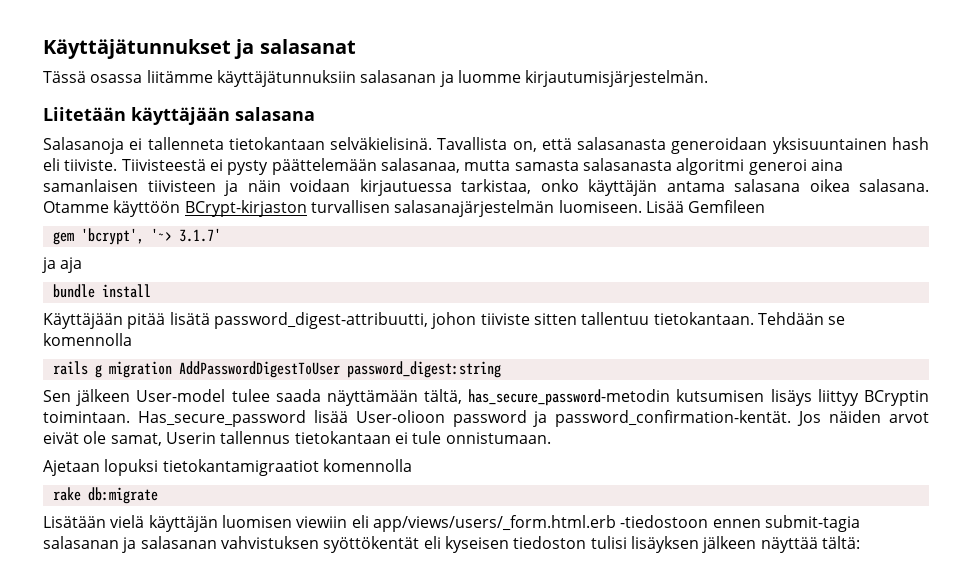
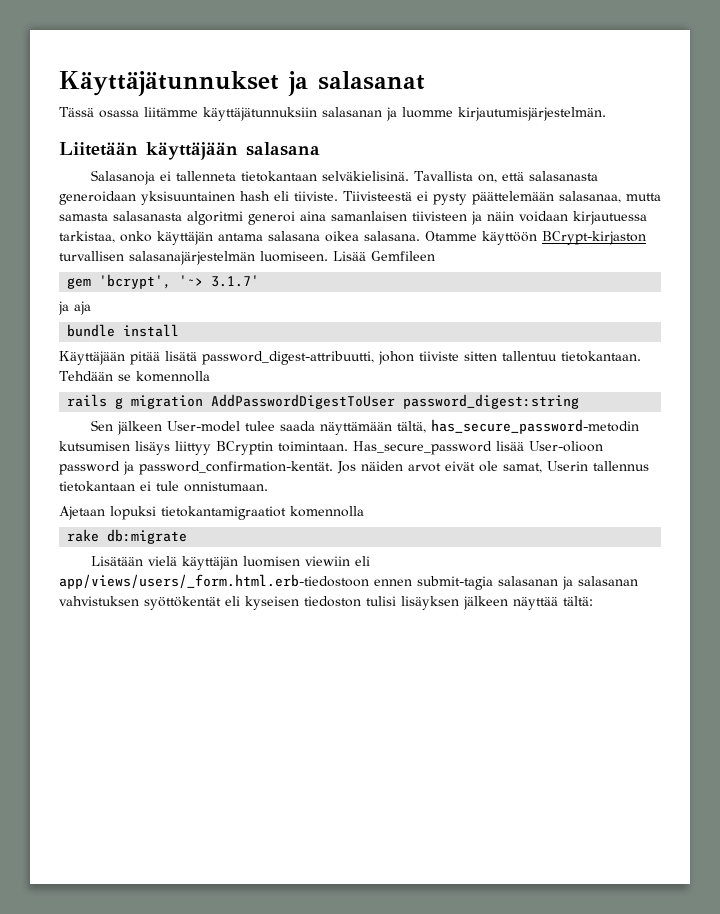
[372,515,709,532] app/views/users/_form.html.erb -tiedostoon -> [59,574,369,589] app/views/users/_form.html.erb-tiedostoon

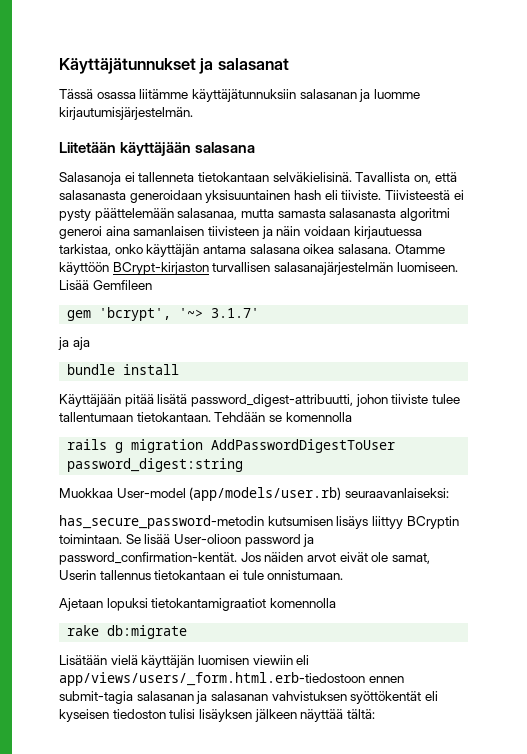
[464,351,557,361] sitten tallentuu -> [431,394,460,404] [59,412,133,422] tulee tallentumaan
[90,420,426,435] Sen jälkeen User-model tulee saada näyttämään tältä, -> [59,487,449,501] Muokkaa User-model (app/models/user.rb) seuraavanlaiseksi: //
[353,441,492,455] Has_secure_password -> [125,534,141,544] Se

